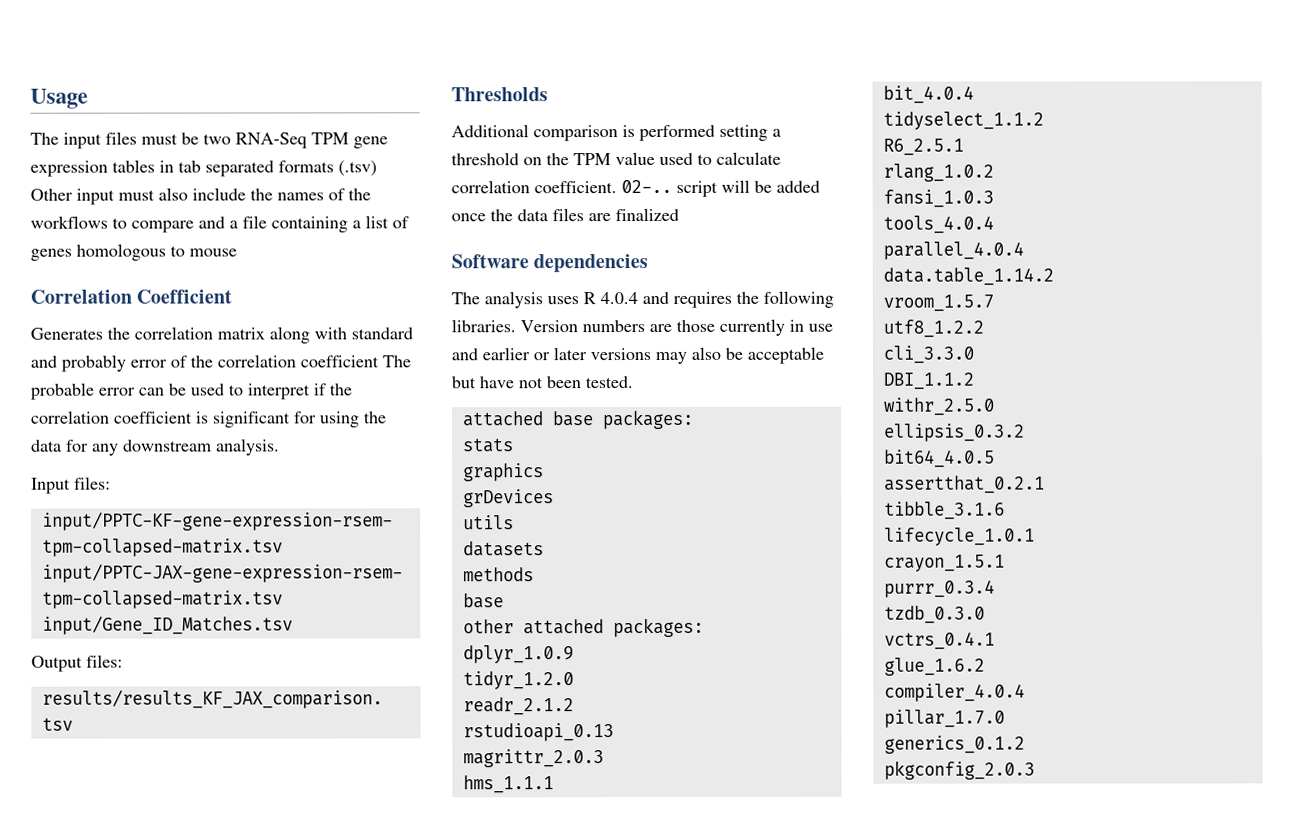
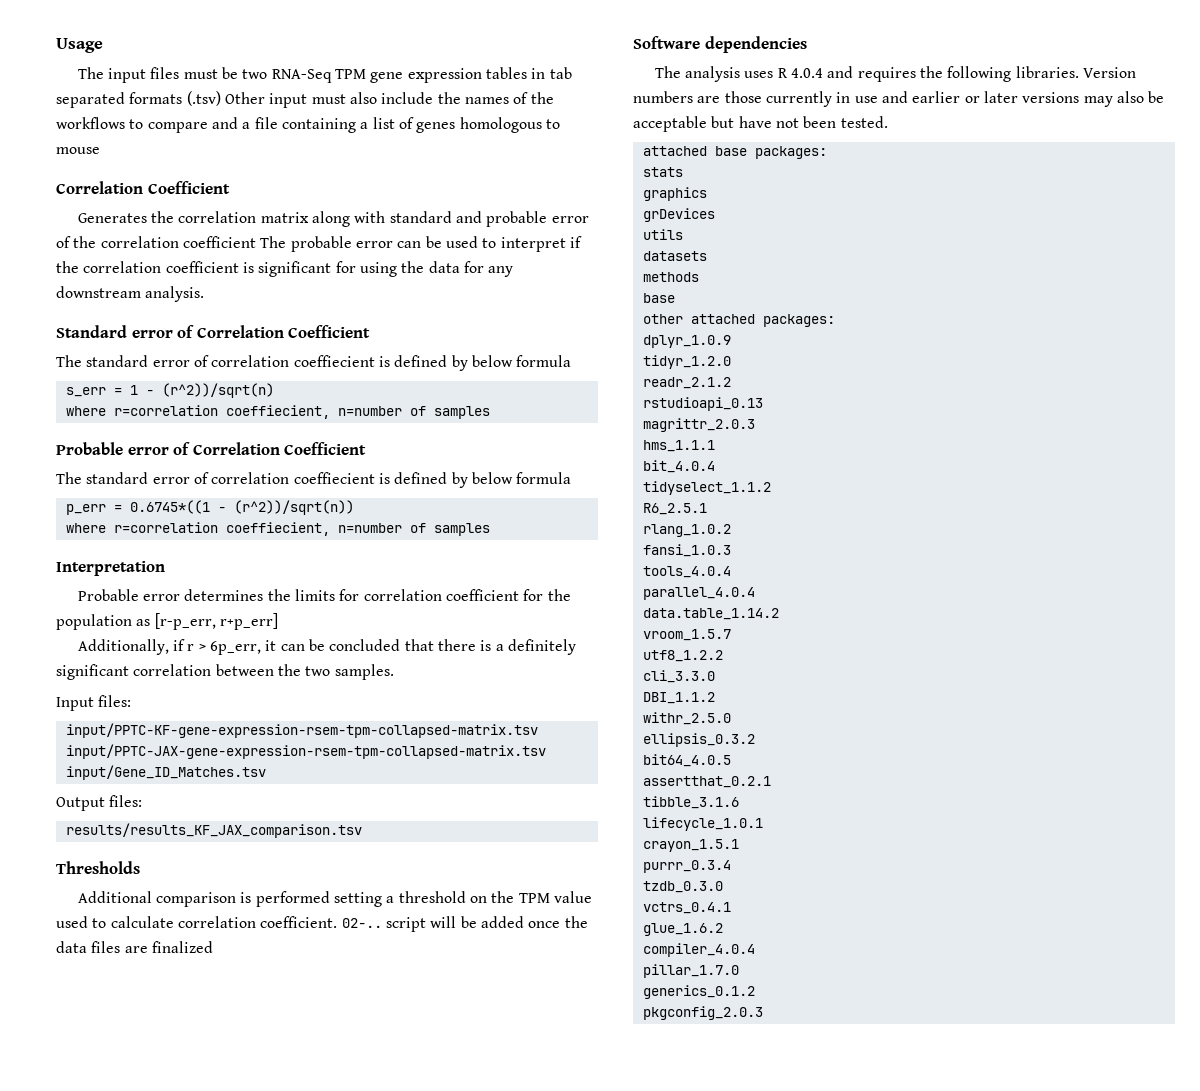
[61,354,126,372] probably -> [486,211,548,227] probable
(280, 447) none -> [56,325,371,338] [56,355,572,371] [65,383,274,398] [65,405,490,419] [56,442,367,455] [56,472,572,488] [65,500,354,515] [65,522,490,536] [56,561,165,576] [77,589,571,601] [56,613,278,630] [77,639,576,655] [56,664,394,680] // Standard error of Correlation Coefficient // The standard error of correlation coeffiecient is defined by below formula // s_err = 1 - (r^2))/sqrt(n) // where r=correlation coeffiecient, n=number of samples // Probable error of Correlation Coefficient // The standard error of correlation coeffiecient is defined by below formula // p_err = 0.6745*((1 - (r^2))/sqrt(n)) // where r=correlation coeffiecient, n=number of samples // Interpretation // Probable error determines the limits for correlation coefficient for the population as [r-p_err, r+p_err] // Additionally, if r > 6p_err, it can be concluded that there is a definitely significant correlation between the two samples.

